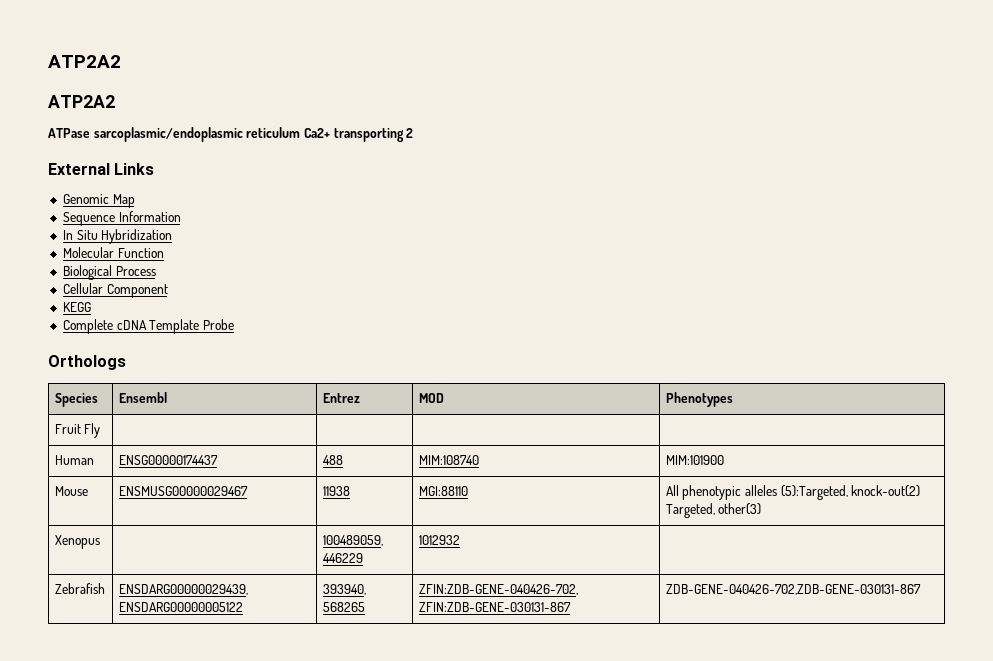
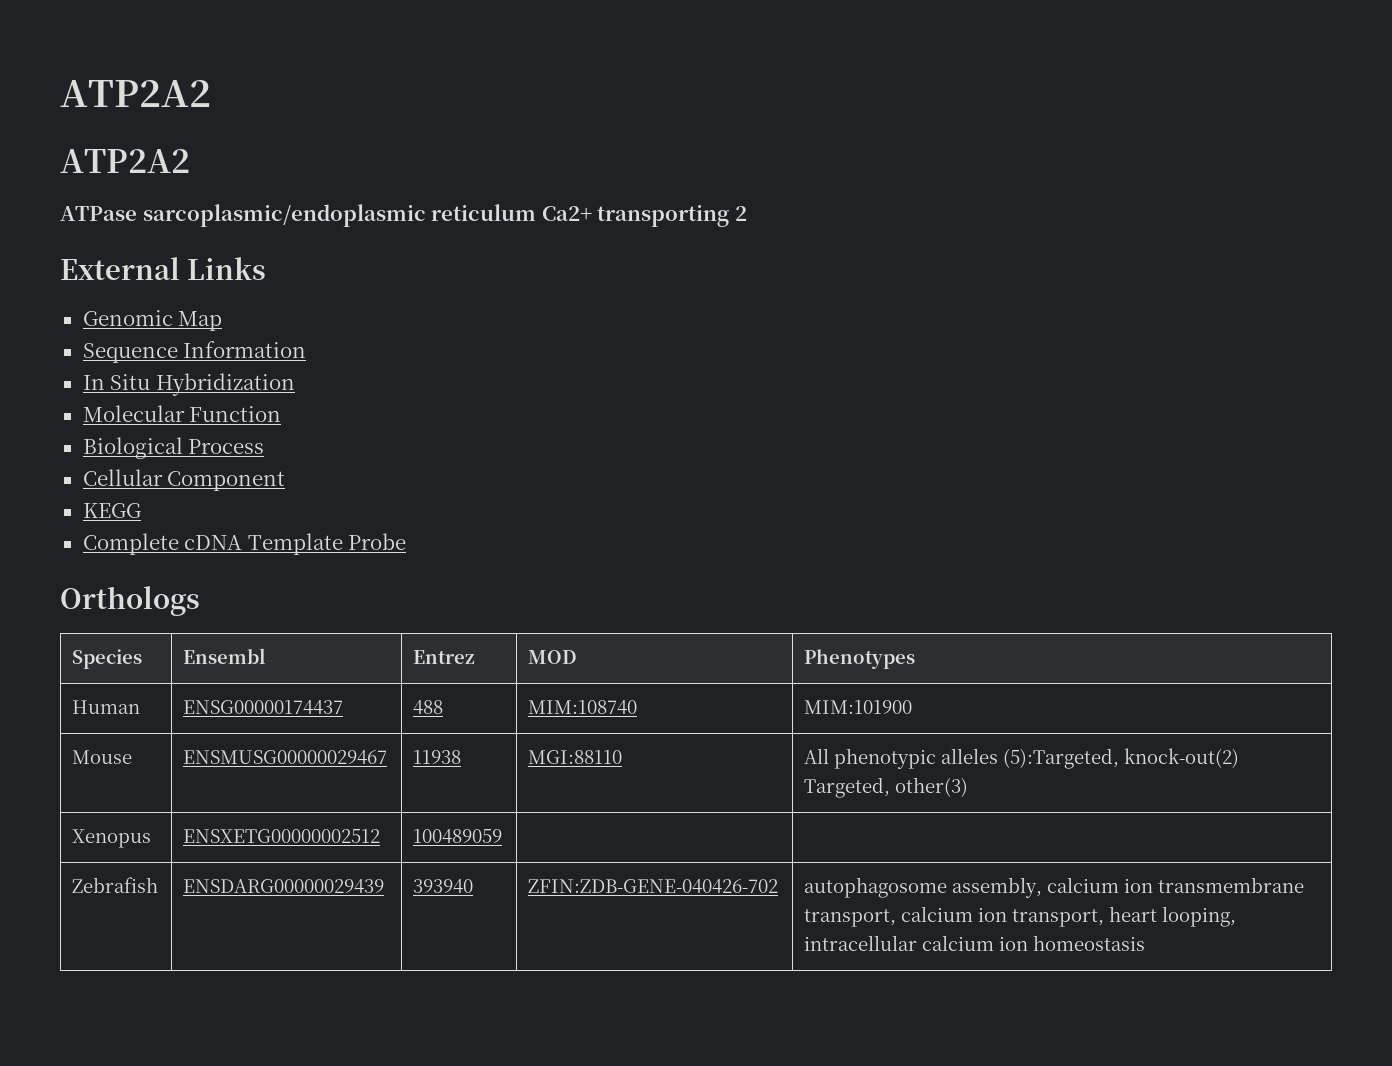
[54,423,101,438] // Fruit Fly | | | | -> (916, 659) none
[322,535,383,546] [322,553,363,563] [418,535,460,545] [54,583,105,594] [118,584,248,595] [118,602,243,612] [322,584,366,595] [322,602,365,612] [418,584,578,595] [418,602,571,612] [665,584,921,595] | 100489059, 446229 | 1012932 | // Zebrafish | ENSDARG00000029439, ENSDARG00000005122 | 393940, 568265 | ZFIN:ZDB-GENE-040426-702, ZFIN:ZDB-GENE-030131-867 | ZDB-GENE-040426-702,ZDB-GENE-030131-867 -> [183,829,381,843] [413,829,503,843] [72,877,159,893] [183,879,385,893] [413,879,474,893] [528,879,779,893] [804,877,1305,898] [804,906,1237,927] [804,935,1146,951] ENSXETG00000002512 | 100489059 | | // Zebrafish | ENSDARG00000029439 | 393940 | ZFIN:ZDB-GENE-040426-702 | autophagosome assembly, calcium ion transmembrane transport, calcium ion transport, heart looping, intracellular calcium ion homeostasis

